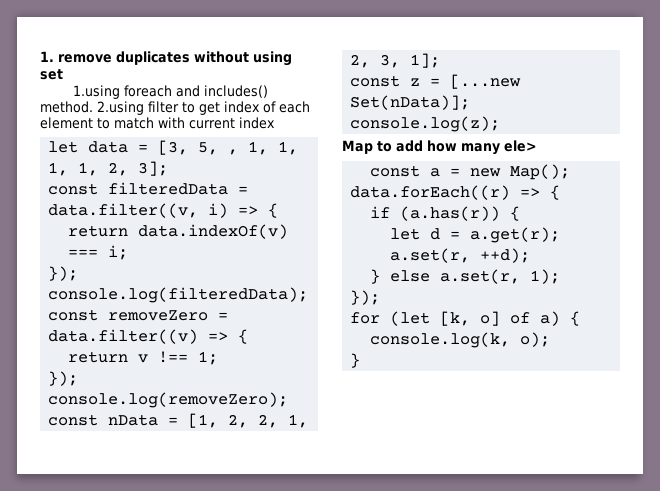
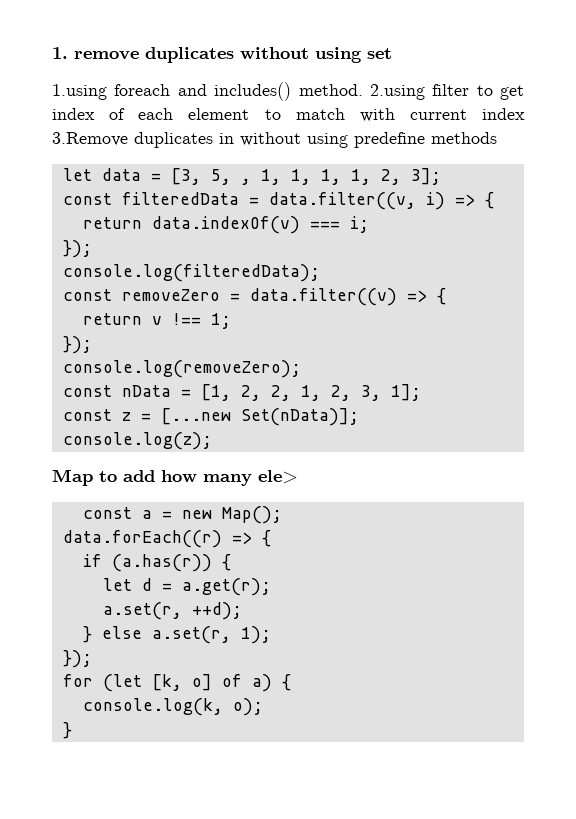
(275, 123) none -> [52,132,497,148] 3.Remove duplicates in without using predefine methods

